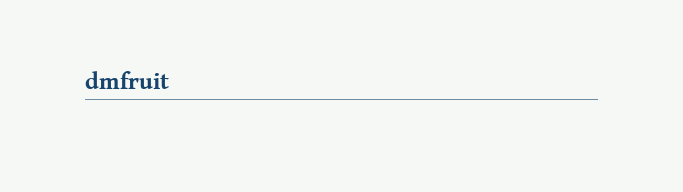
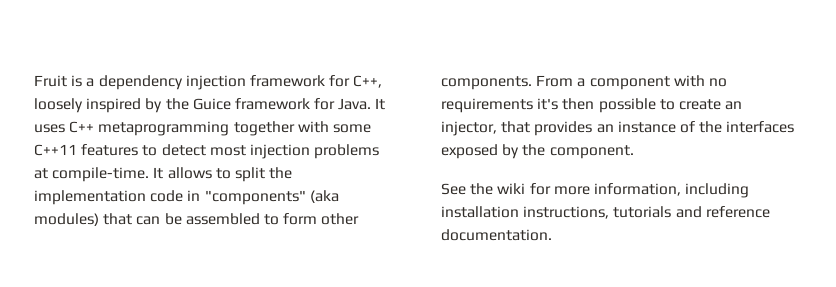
[85,71,169,89] dmfruit -> [34,75,383,90] [34,98,386,113] [34,121,371,136] [34,144,380,159] [34,167,293,182] [34,190,339,205] [34,213,360,226] [441,75,727,90] [441,98,743,113] [441,121,795,136] [441,144,634,159] [441,183,750,198] [441,206,770,219] [441,229,552,241] Fruit is a dependency injection framework for C++, loosely inspired by the Guice framework for Java. It uses C++ metaprogramming together with some C++11 features to detect most injection problems at compile-time. It allows to split the implementation code in "components" (aka modules) that can be assembled to form other components. From a component with no requirements it's then possible to create an injector, that provides an instance of the interfaces exposed by the component. // See the wiki for more information, including installation instructions, tutorials and reference documentation.

